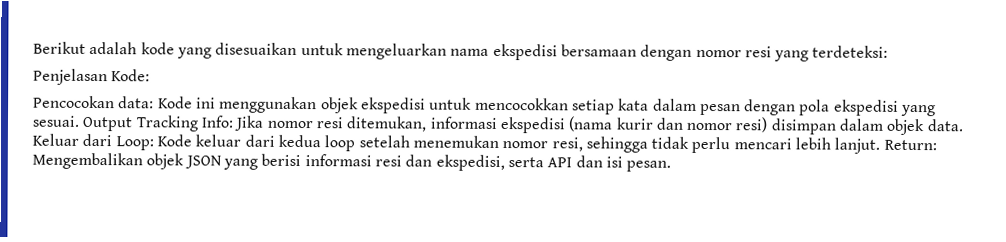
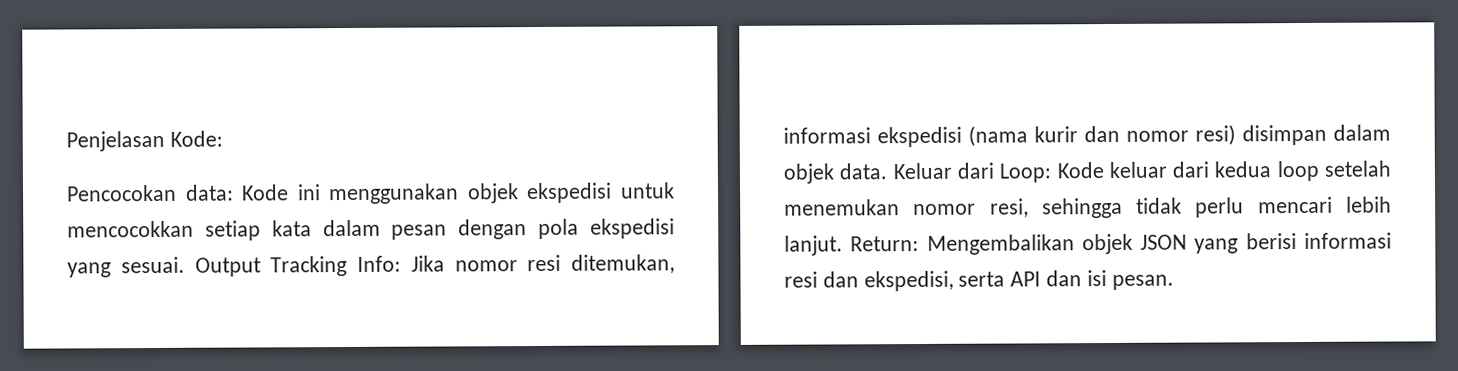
[33,41,889,62] Berikut adalah kode yang disesuaikan untuk mengeluarkan nama ekspedisi bersamaan dengan nomor resi yang terdeteksi: // -> (66, 141) none

